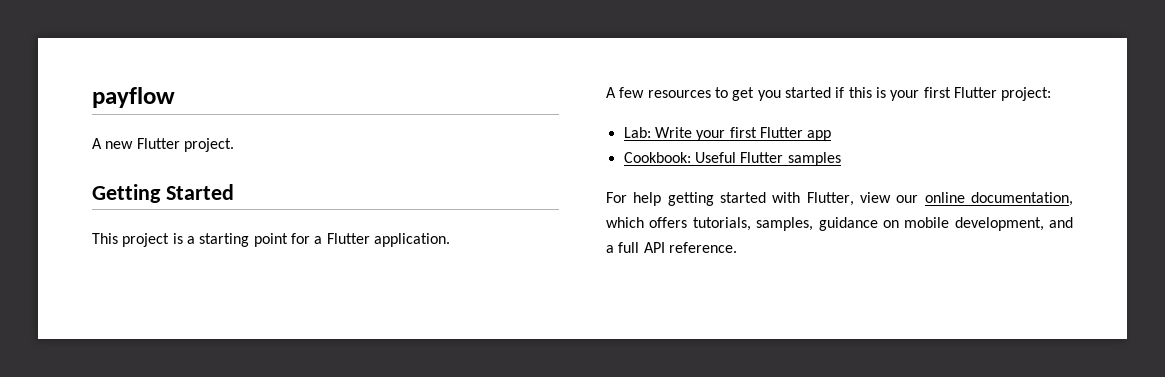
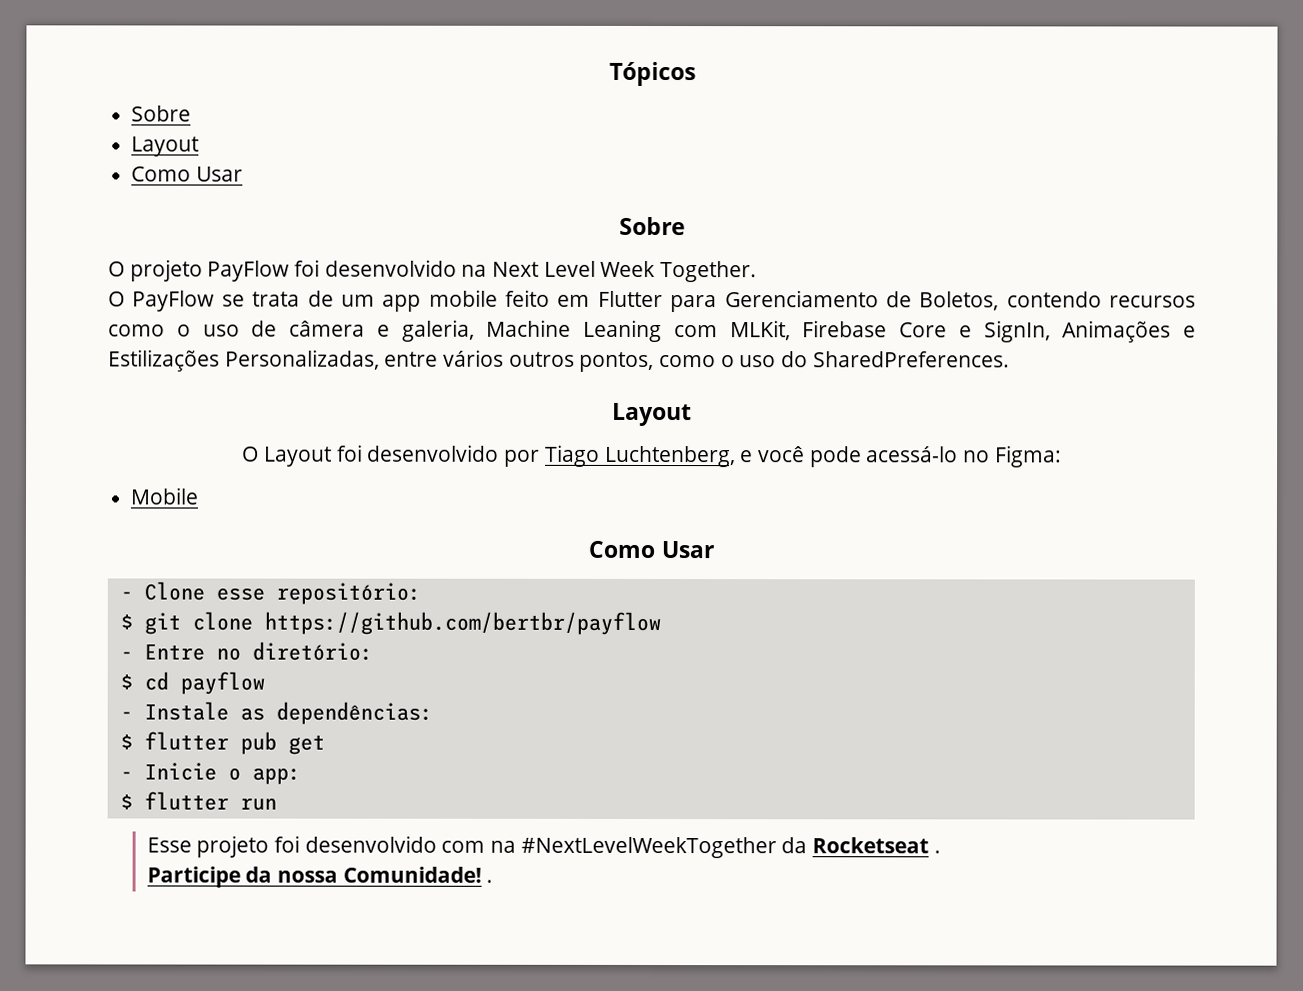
[92,87,175,108] [92,138,234,152] [92,184,234,203] [92,233,450,247] [606,87,1052,101] [623,127,832,141] [623,152,841,166] [606,192,1073,206] [606,217,1073,231] [606,242,737,253] payflow // A new Flutter project. // Getting Started // This project is a starting point for a Flutter application. // A few resources to get you started if this is your first Flutter project: // Lab: Write your first Flutter app // Cookbook: Useful Flutter samples // For help getting started with Flutter, view our online documentation, which offers tutorials, samples, guidance on mobile development, and a full API reference. -> [608,61,696,87] [131,105,192,122] [131,136,200,157] [131,166,243,182] [618,216,686,236] [108,259,758,283] [108,289,1196,313] [108,319,1196,343] [108,349,1010,373] [612,402,692,427] [242,444,1062,468] [130,487,200,505] [588,540,714,559] [119,581,421,605] [119,611,661,636] [119,641,373,661] [119,671,265,695] [119,701,433,725] [119,731,325,755] [119,762,301,785] [119,791,277,811] [146,835,941,859] [146,866,494,888] Tópicos // Sobre // Layout // Como Usar // Sobre // O projeto PayFlow foi desenvolvido na Next Level Week Together. // O PayFlow se trata de um app mobile feito em Flutter para Gerenciamento de Boletos, contendo recursos como o uso de câmera e galeria, Machine Leaning com MLKit, Firebase Core e SignIn, Animações e Estilizações Personalizadas, entre vários outros pontos, como o uso do SharedPreferences. // Layout // O Layout foi desenvolvido por Tiago Luchtenberg, e você pode acessá-lo no Figma: // Mobile // Como Usar // - Clone esse repositório: // $ git clone https://github.com/bertbr/payflow // - Entre no diretório: // $ cd payflow // - Instale as dependências: // $ flutter pub get // - Inicie o app: // $ flutter run // Esse projeto foi desenvolvido com na #NextLevelWeekTogether da Rocketseat . // Participe da nossa Comunidade! .

